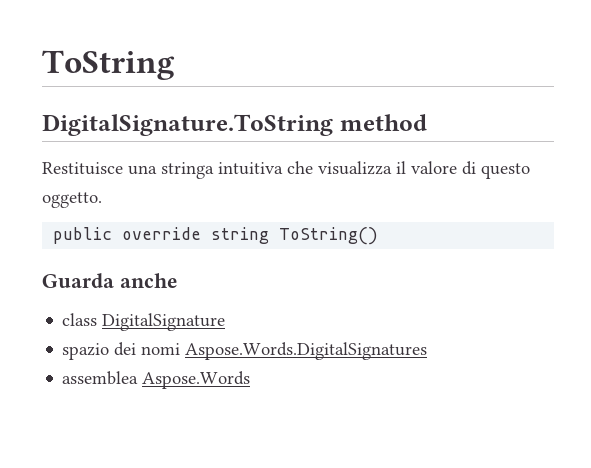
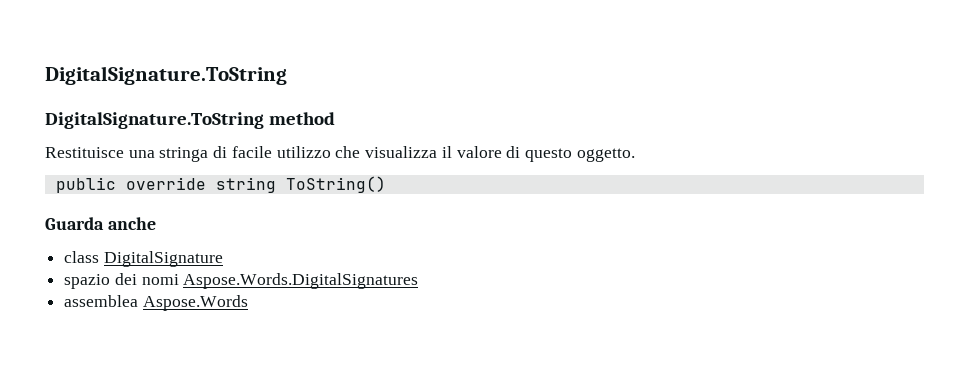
[42,50,175,80] ToString -> [45,66,287,85] DigitalSignature.ToString
[218,162,283,175] intuitiva -> [213,146,331,158] di facile utilizzo

